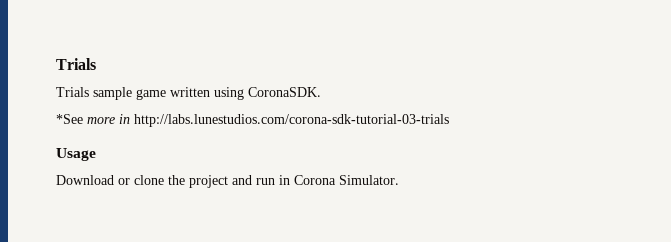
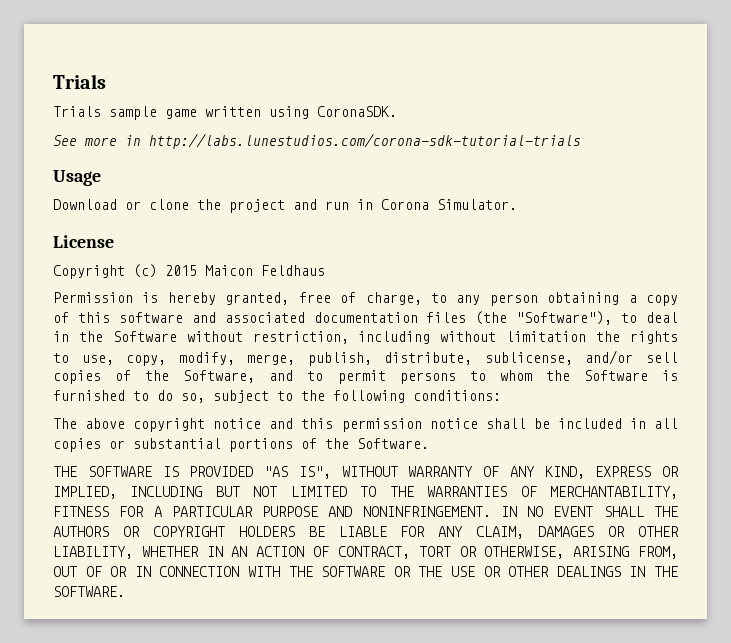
[56,114,83,124] *See -> [53,135,77,146] See
[134,114,449,127] http://labs.lunestudios.com/corona-sdk-tutorial-03-trials -> [149,133,581,149] http://labs.lunestudios.com/corona-sdk-tutorial-trials
(399, 180) none -> [53,235,114,248] [53,264,325,279] [53,292,678,306] [53,311,678,325] [53,331,679,344] [53,350,678,366] [53,370,678,384] [53,390,501,403] [53,418,678,432] [53,438,429,452] [53,466,679,479] [53,486,679,499] [53,506,678,517] [53,526,679,539] [53,546,678,559] [53,566,679,577] [53,586,125,597] // License // Copyright (c) 2015 Maicon Feldhaus // Permission is hereby granted, free of charge, to any person obtaining a copy of this software and associated documentation files (the "Software"), to deal in the Software without restriction, including without limitation the rights to use, copy, modify, merge, publish, distribute, sublicense, and/or sell copies of the Software, and to permit persons to whom the Software is furnished to do so, subject to the following conditions: // The above copyright notice and this permission notice shall be included in all copies or substantial portions of the Software. // THE SOFTWARE IS PROVIDED "AS IS", WITHOUT WARRANTY OF ANY KIND, EXPRESS OR IMPLIED, INCLUDING BUT NOT LIMITED TO THE WARRANTIES OF MERCHANTABILITY, FITNESS FOR A PARTICULAR PURPOSE AND NONINFRINGEMENT. IN NO EVENT SHALL THE AUTHORS OR COPYRIGHT HOLDERS BE LIABLE FOR ANY CLAIM, DAMAGES OR OTHER LIABILITY, WHETHER IN AN ACTION OF CONTRACT, TORT OR OTHERWISE, ARISING FROM, OUT OF OR IN CONNECTION WITH THE SOFTWARE OR THE USE OR OTHER DEALINGS IN THE SOFTWARE.

